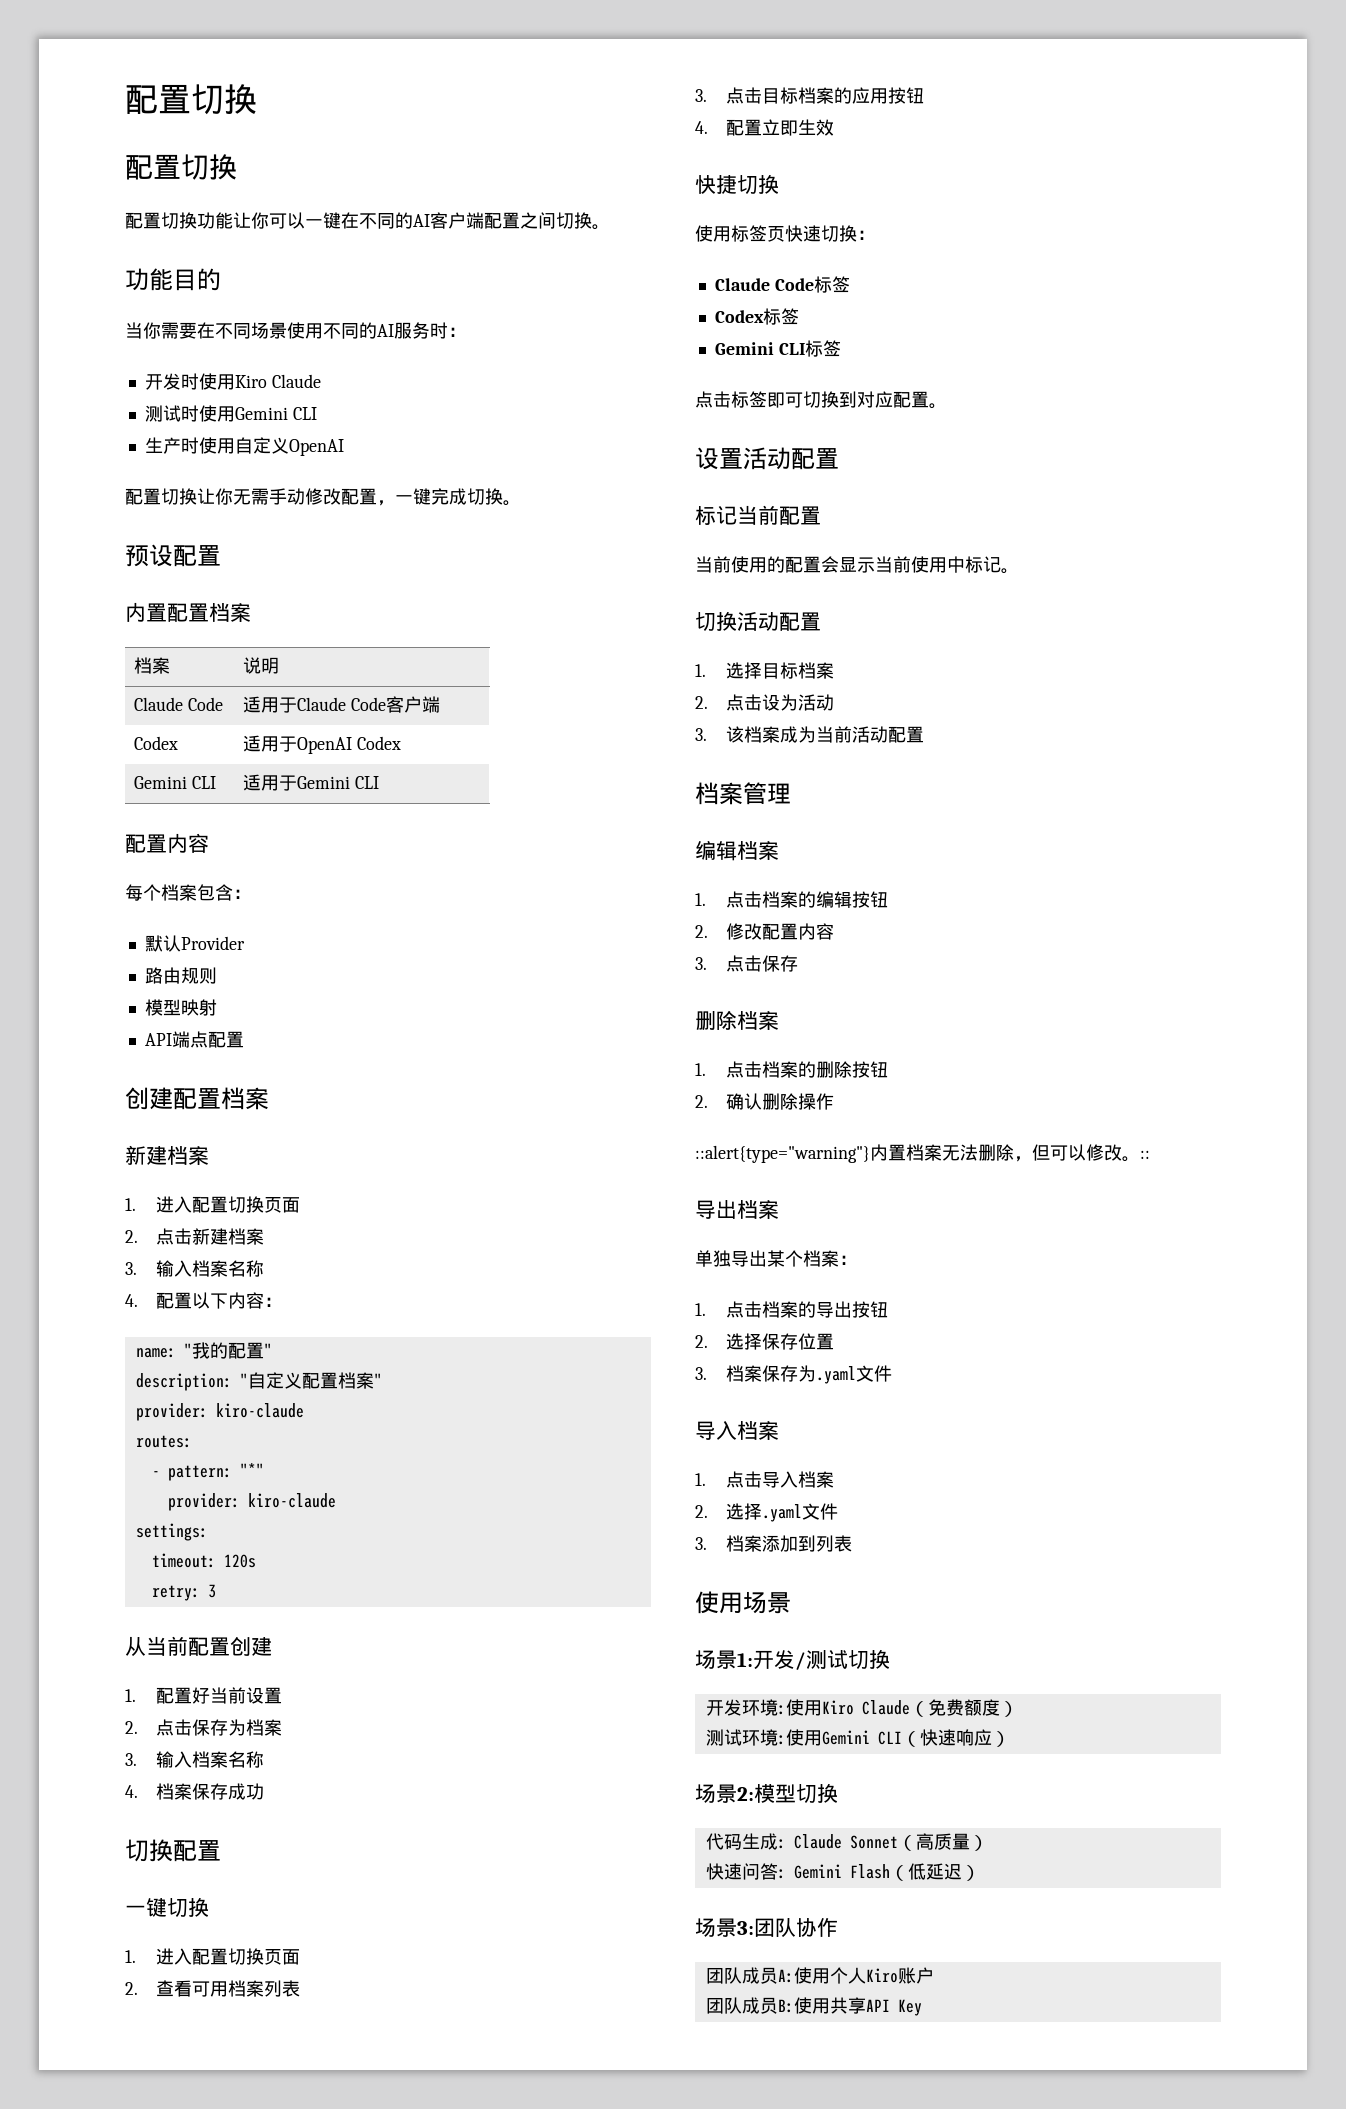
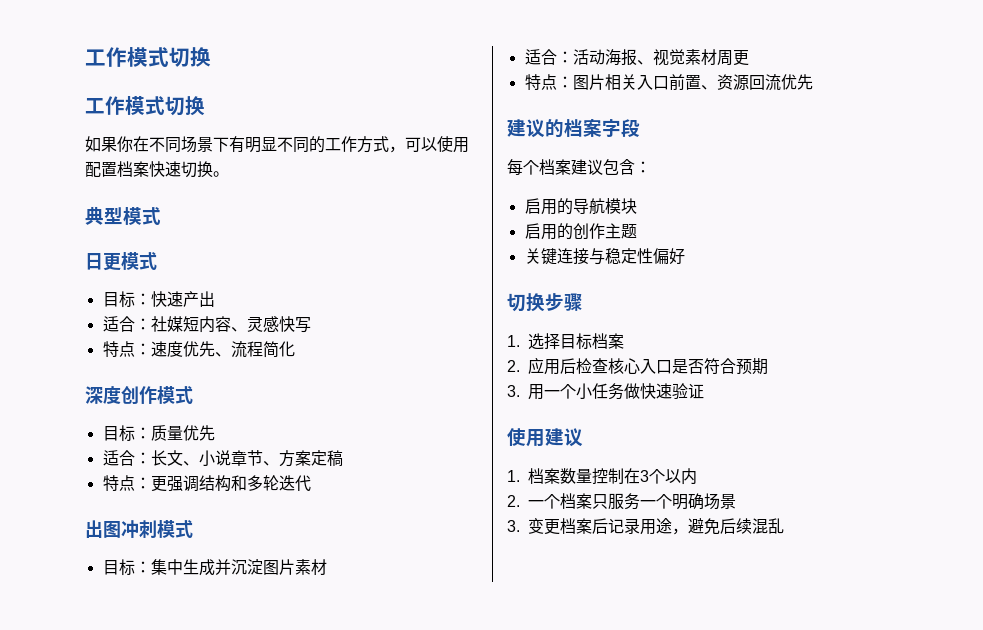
[125,84,257,115] [125,154,237,180] [125,212,610,230] [125,268,221,291] [125,322,466,339] [144,373,321,390] [144,405,317,422] [144,437,344,456] [125,488,521,506] [125,544,221,567] [125,602,251,622] [133,657,170,674] [242,657,279,674] [133,697,223,711] [242,696,440,713] [133,736,178,750] [242,735,401,754] [133,776,216,789] [242,774,379,791] [125,833,209,853] 配置切换 // 配置切换 // 配置切换功能让你可以一键在不同的AI客户端配置之间切换。 // 功能目的 // 当你需要在不同场景使用不同的AI服务时： // 开发时使用Kiro Claude // 测试时使用Gemini CLI // 生产时使用自定义OpenAI // 配置切换让你无需手动修改配置，一键完成切换。 // 预设配置 // 内置配置档案 // 档案 | 说明 // Claude Code | 适用于Claude Code客户端 // Codex | 适用于OpenAI Codex // Gemini CLI | 适用于Gemini CLI // 配置内容 -> [85,47,211,67] [85,95,205,116] [85,136,469,153] [85,161,229,178] [85,206,161,225] [85,252,157,271] [102,291,215,308] [102,316,311,333] [102,341,295,358] [85,386,193,404] [102,425,215,442] [102,450,343,467] [102,475,311,492] [85,520,193,538] [102,559,327,576] [524,49,749,66] [524,74,813,91] [507,119,640,138] 工作模式切换 // 工作模式切换 // 如果你在不同场景下有明显不同的工作方式，可以使用配置档案快速切换。 // 典型模式 // 日更模式 // 目标：快速产出 // 适合：社媒短内容、灵感快写 // 特点：速度优先、流程简化 // 深度创作模式 // 目标：质量优先 // 适合：长文、小说章节、方案定稿 // 特点：更强调结构和多轮迭代 // 出图冲刺模式 // 目标：集中生成并沉淀图片素材 // 适合：活动海报、视觉素材周更 // 特点：图片相关入口前置、资源回流优先 // 建议的档案字段
(197, 892) none -> [571,159,603,175] 建议
[144,935,245,952] [144,967,217,984] [144,999,217,1016] [144,1031,244,1048] [125,1087,269,1110] [125,1145,209,1165] [125,1196,300,1213] [125,1228,264,1245] [125,1260,264,1277] [125,1292,282,1309] [135,1342,272,1359] [135,1372,382,1391] [135,1403,304,1421] [135,1435,192,1448] [151,1463,264,1481] [167,1493,336,1511] [135,1523,208,1541] [151,1553,256,1568] [151,1584,216,1601] [125,1636,272,1657] [125,1687,282,1704] [125,1719,282,1736] [125,1751,264,1768] [125,1783,264,1800] [125,1839,221,1862] [125,1897,209,1918] [125,1948,300,1965] [125,1980,300,1997] [695,87,924,104] [695,119,834,136] [695,174,779,195] [695,225,875,242] [714,276,850,293] [714,308,799,325] [714,340,841,357] [695,391,947,409] [695,447,839,470] [695,505,821,525] [695,556,1019,574] [695,611,821,632] 默认Provider // 路由规则 // 模型映射 // API端点配置 // 创建配置档案 // 新建档案 // 1.进入配置切换页面 // 2.点击新建档案 // 3.输入档案名称 // 4.配置以下内容： // name: "我的配置" // description: "自定义配置档案" // provider: kiro-claude // routes: // - pattern: "*" // provider: kiro-claude // settings: // timeout: 120s // retry: 3 // 从当前配置创建 // 1.配置好当前设置 // 2.点击保存为档案 // 3.输入档案名称 // 4.档案保存成功 // 切换配置 // 一键切换 // 1.进入配置切换页面 // 2.查看可用档案列表 // 3.点击目标档案的应用按钮 // 4.配置立即生效 // 快捷切换 // 使用标签页快速切换： // Claude Code标签 // Codex标签 // Gemini CLI标签 // 点击标签即可切换到对应配置。 // 设置活动配置 // 标记当前配置 // 当前使用的配置会显示当前使用中标记。 // 切换活动配置 -> [524,198,637,215] [524,223,637,240] [524,248,685,265] [507,293,583,312] 启用的导航模块 // 启用的创作主题 // 关键连接与稳定性偏好 // 切换步骤
[725,694,834,711] [695,726,924,743] [695,782,791,805] [695,840,779,861] [695,891,888,908] [695,923,834,940] [695,955,798,972] [695,1010,779,1030] [695,1061,888,1078] [695,1093,834,1110] [695,1144,1150,1163] [695,1200,779,1219] [695,1250,857,1267] [695,1301,888,1318] [695,1333,834,1350] [695,1365,892,1384] [695,1421,779,1440] [695,1471,834,1488] [695,1503,838,1522] [695,1535,852,1552] [695,1591,791,1614] [695,1649,890,1670] [705,1699,1018,1717] [705,1729,1010,1747] [695,1783,838,1804] [705,1833,988,1851] [705,1863,980,1881] [695,1918,838,1938] [705,1967,934,1984] [705,1997,922,2016] 点击设为活动 // 3.该档案成为当前活动配置 // 档案管理 // 编辑档案 // 1.点击档案的编辑按钮 // 2.修改配置内容 // 3.点击保存 // 删除档案 // 1.点击档案的删除按钮 // 2.确认删除操作 // ::alert{type="warning"}内置档案无法删除，但可以修改。:: // 导出档案 // 单独导出某个档案： // 1.点击档案的导出按钮 // 2.选择保存位置 // 3.档案保存为.yaml文件 // 导入档案 // 1.点击导入档案 // 2.选择.yaml文件 // 3.档案添加到列表 // 使用场景 // 场景1:开发/测试切换 // 开发环境:使用Kiro Claude（免费额度） // 测试环境:使用Gemini CLI（快速响应） // 场景2:模型切换 // 代码生成: Claude Sonnet（高质量） // 快速问答: Gemini Flash（低延迟） // 场景3:团队协作 // 团队成员A:使用个人Kiro账户 // 团队成员B:使用共享API Key -> [528,357,769,375] [507,383,705,400] [507,428,583,447] [507,468,698,485] [507,493,737,510] [507,518,785,535] 应用后检查核心入口是否符合预期 // 3.用一个小任务做快速验证 // 使用建议 // 1.档案数量控制在3个以内 // 2.一个档案只服务一个明确场景 // 3.变更档案后记录用途，避免后续混乱

